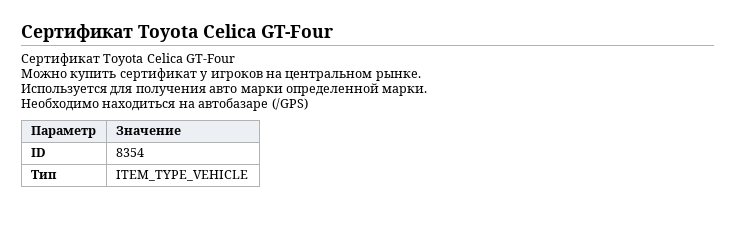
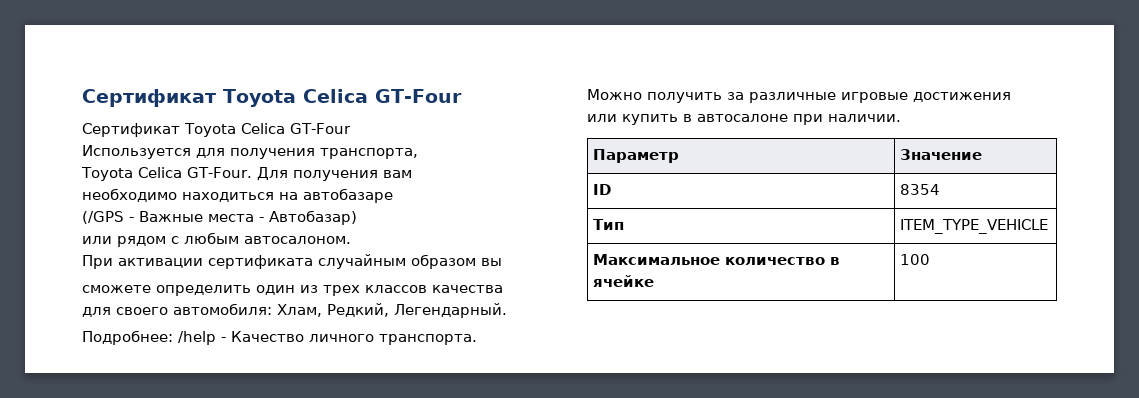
[21,68,421,81] [21,83,428,96] [21,98,308,111] Можно купить сертификат у игроков на центральном рынке. // Используется для получения авто марки определенной марки. // Необходимо находиться на автобазаре (/GPS) -> [82,145,418,159] [81,167,412,181] [82,188,393,203] [82,210,357,225] [82,232,351,247] [82,254,502,269] [82,285,503,296] [82,303,507,318] [82,330,477,345] [587,89,1011,103] [587,114,901,125] Используется для получения транспорта, // Toyota Celica GT-Four. Для получения вам // необходимо находиться на автобазаре // (/GPS - Важные места - Автобазар) // или рядом с любым автосалоном. // При активации сертификата случайным образом вы // сможете определить один из трех классов качества // для своего автомобиля: Хлам, Редкий, Легендарный. // Подробнее: /help - Качество личного транспорта. // Можно получить за различные игровые достижения // или купить в автосалоне при наличии.
(248, 175) none -> [593,254,841,265] [593,275,655,287] [900,254,931,265] // Максимальное количество в ячейке | 100

